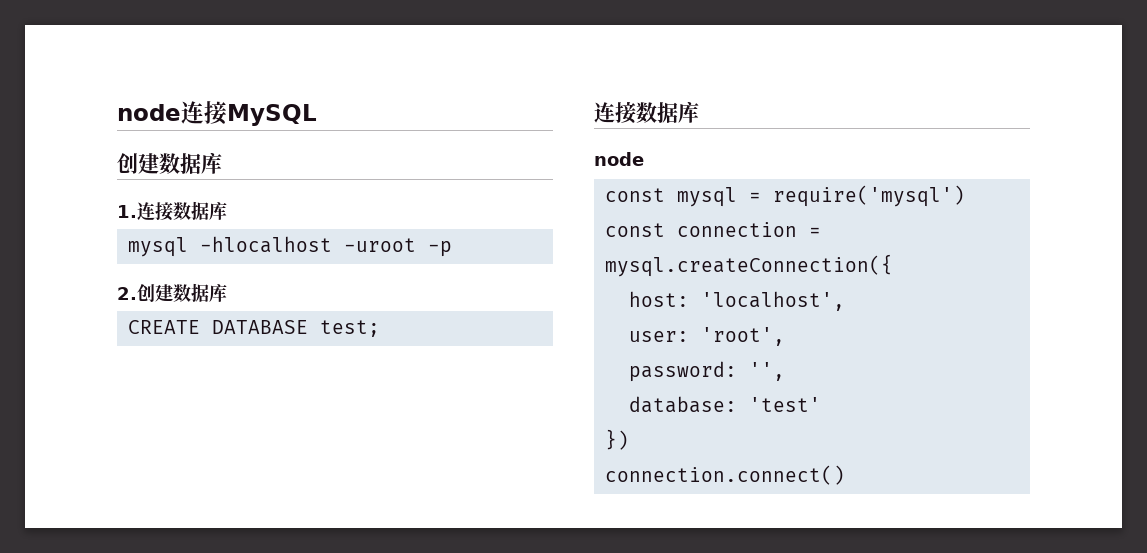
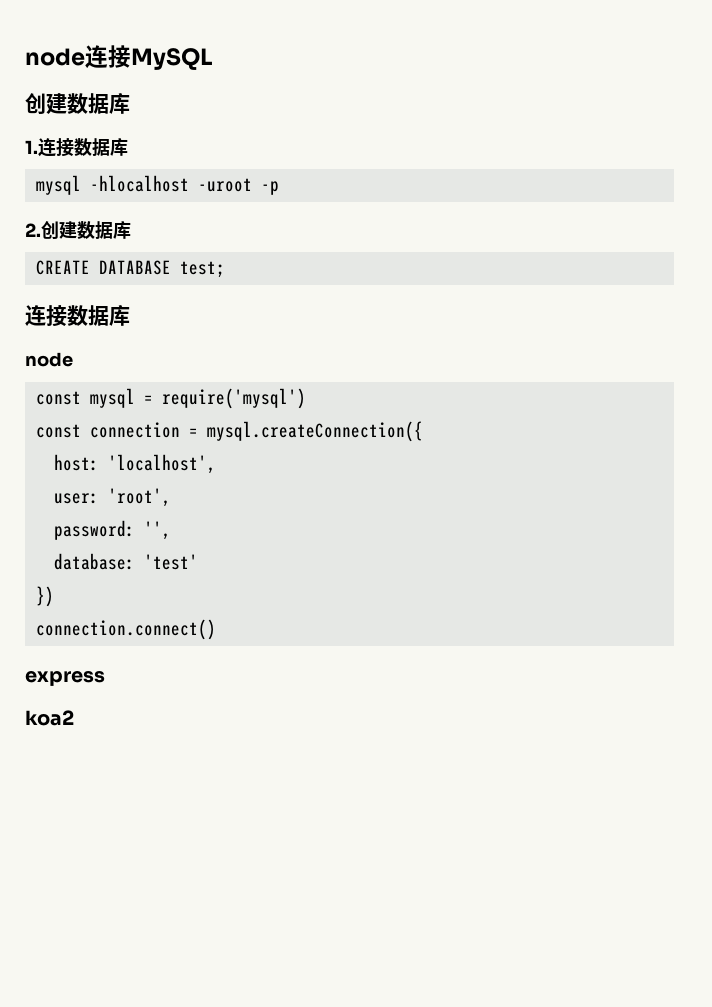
(845, 475) none -> [25,670,105,686] [25,710,74,726] // express // koa2

